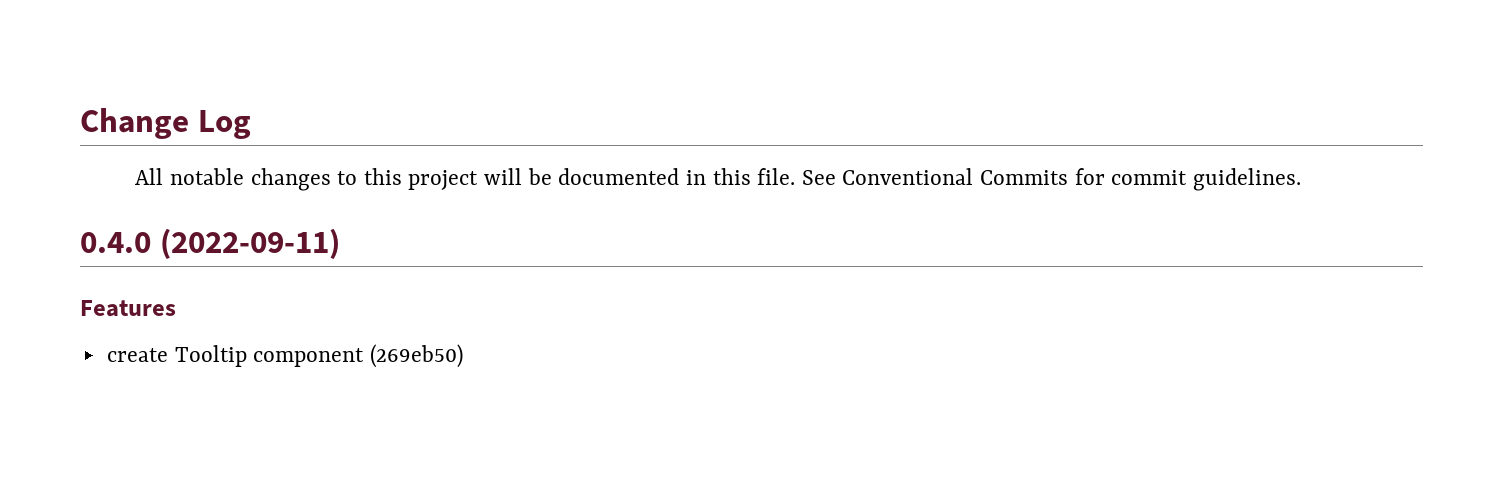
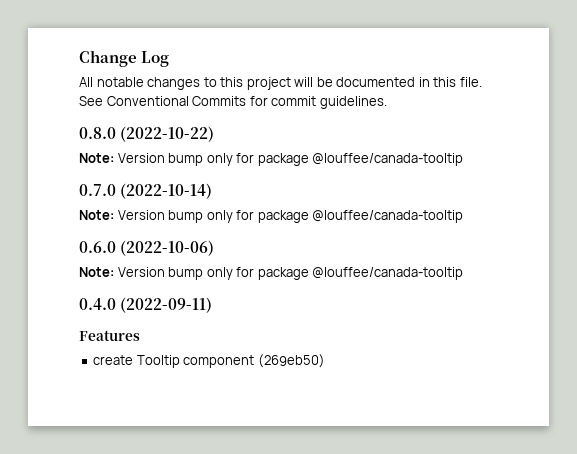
(1301, 179) none -> [79,126,215,142] [79,153,464,166] [79,183,213,199] [79,210,464,223] [79,240,215,256] [79,267,464,280] // 0.8.0 (2022-10-22) // Note: Version bump only for package @louffee/canada-tooltip // 0.7.0 (2022-10-14) // Note: Version bump only for package @louffee/canada-tooltip // 0.6.0 (2022-10-06) // Note: Version bump only for package @louffee/canada-tooltip

